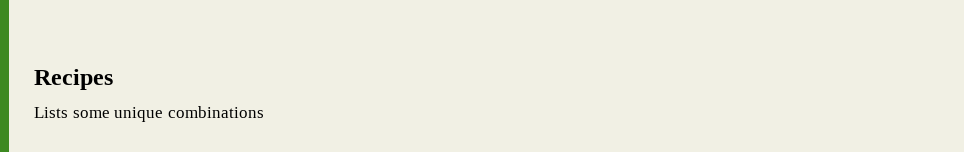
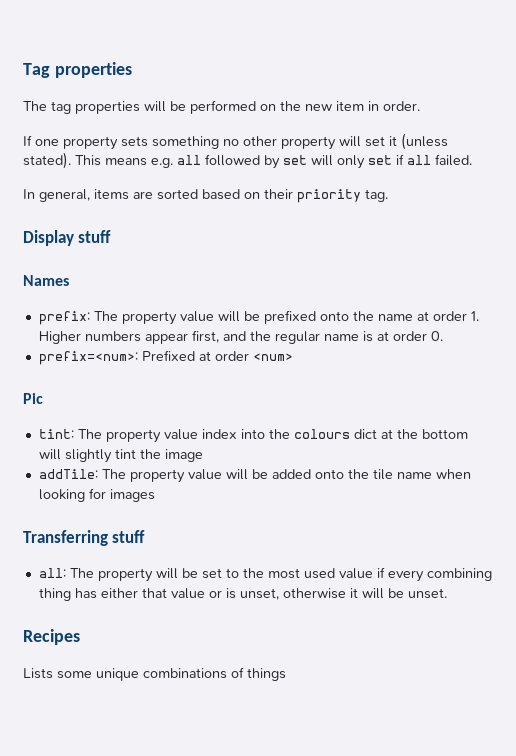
(34, 79) none -> [23,62,132,78] [23,100,420,114] [23,133,448,150] [23,152,472,169] [23,189,388,203] [23,230,112,246] [23,275,69,286] [38,310,479,325] [38,330,443,344] [38,350,293,365] [23,393,43,404] [38,429,468,443] [38,449,203,463] [38,469,471,483] [38,488,155,502] [23,530,146,546] [38,567,492,582] [38,588,447,601] Tag properties // The tag properties will be performed on the new item in order. // If one property sets something no other property will set it (unless stated). This means e.g. all followed by set will only set if all failed. // In general, items are sorted based on their priority tag. // Display stuff // Names // prefix: The property value will be prefixed onto the name at order 1. Higher numbers appear first, and the regular name is at order 0. // prefix=<num>: Prefixed at order <num> // Pic // tint: The property value index into the colours dict at the bottom will slightly tint the image // addTile: The property value will be added onto the tile name when looking for images // Transferring stuff // all: The property will be set to the most used value if every combining thing has either that value or is unset, otherwise it will be unset. //
(264, 112) none -> [231,667,286,681] of things

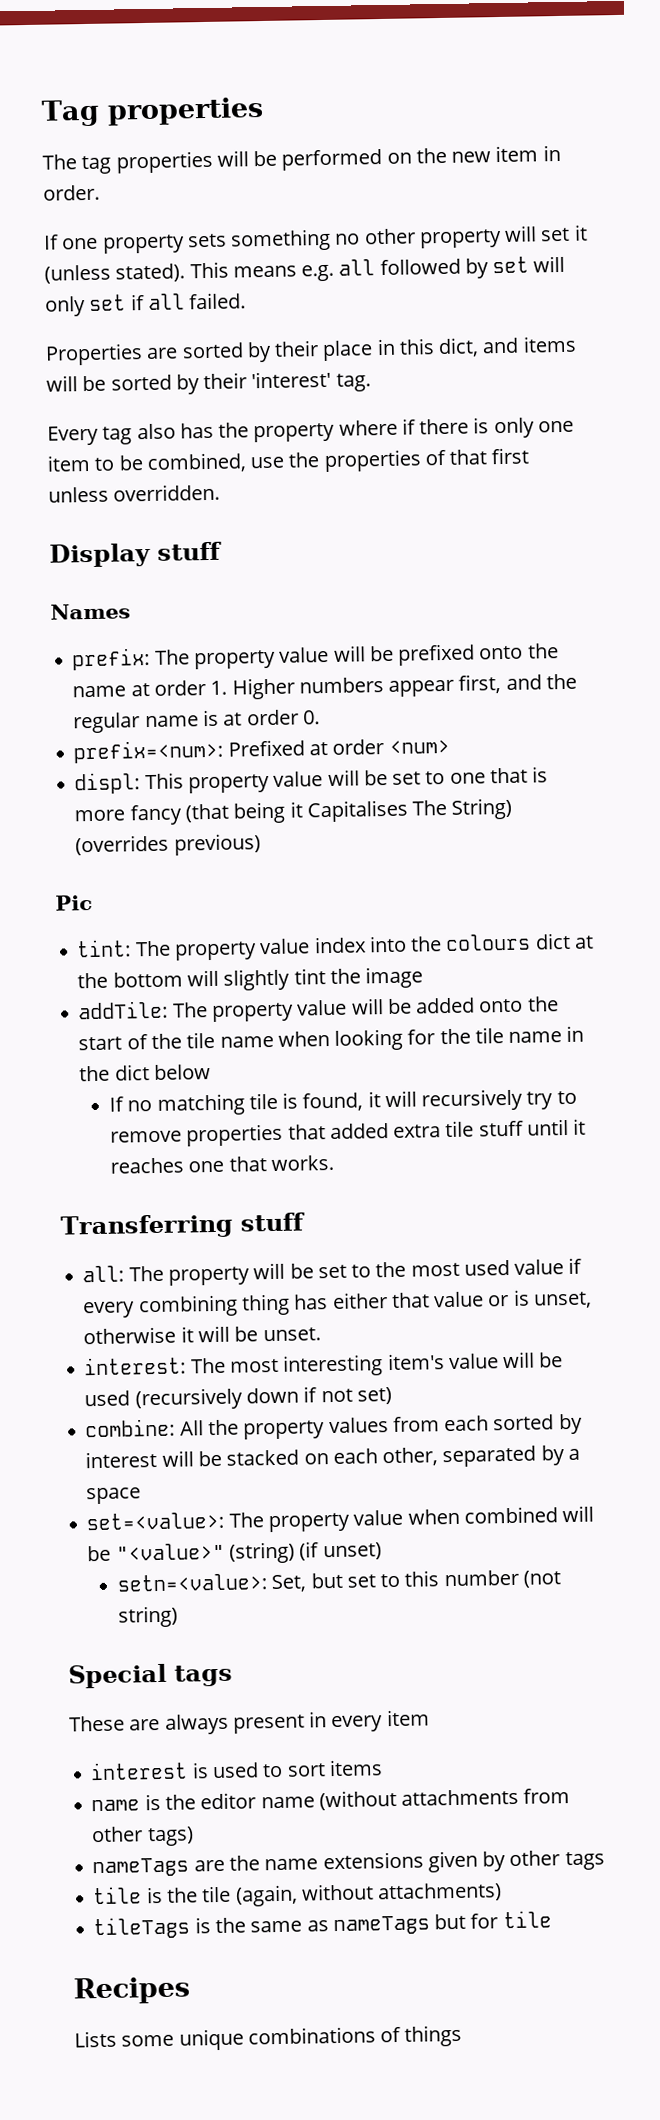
[23,189,388,203] In general, items are sorted based on their priority tag. -> [45,335,577,366] [46,370,371,395] [47,417,574,446] [47,447,530,474] [48,483,221,503] Properties are sorted by their place in this dict, and items will be sorted by their 'interest' tag. // Every tag also has the property where if there is only one item to be combined, use the properties of that first unless overridden.
(293, 357) none -> [74,766,549,795] [74,797,513,826] [75,833,261,856] // displ: This property value will be set to one that is more fancy (that being it Capitalises The String) (overrides previous)
(369, 474) none -> [78,1033,182,1051] start of the
[109,489,155,502] images -> [439,1025,585,1045] [79,1064,211,1082] [108,1088,577,1116] [109,1118,587,1147] [109,1154,334,1174] the tile name in the dict below // If no matching tile is found, it will recursively try to remove properties that added extra tile stuff until it reaches one that works.
(447, 593) none -> [84,1351,564,1377] [84,1386,392,1411] [85,1413,583,1440] [85,1445,580,1469] [86,1487,142,1505] [86,1505,595,1533] [87,1541,382,1564] [116,1569,561,1593] [117,1605,178,1628] [68,1663,233,1689] [69,1709,430,1735] [90,1759,383,1781] [91,1788,571,1812] [91,1826,194,1847] [92,1850,605,1878] [92,1882,503,1907] [93,1910,552,1940] // interest: The most interesting item's value will be used (recursively down if not set) // combine: All the property values from each sorted by interest will be stacked on each other, separated by a space // set=<value>: The property value when combined will be "<value>" (string) (if unset) // setn=<value>: Set, but set to this number (not string) // Special tags // These are always present in every item // interest is used to sort items // name is the editor name (without attachments from other tags) // nameTags are the name extensions given by other tags // tile is the tile (again, without attachments) // tileTags is the same as nameTags but for tile

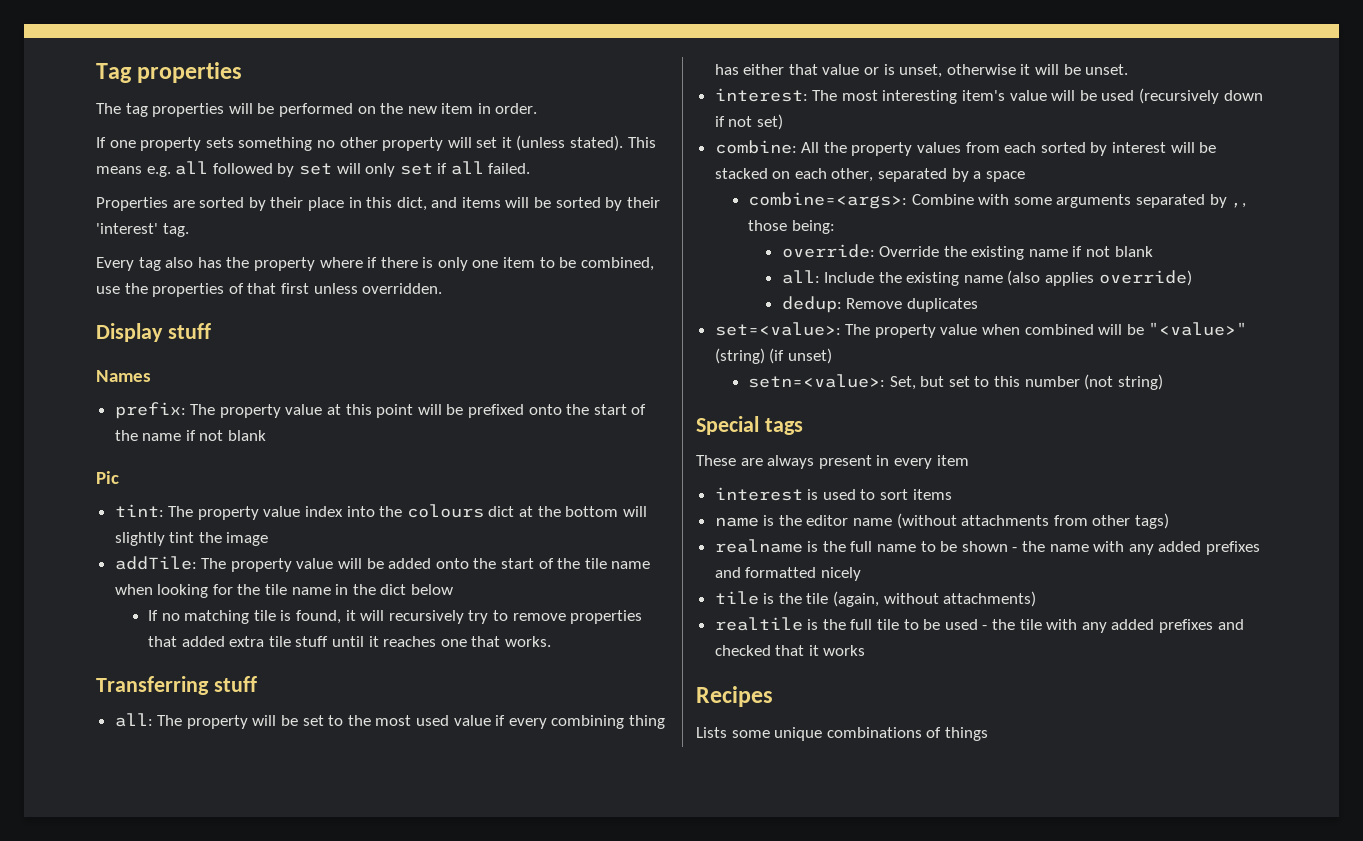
(330, 654) none -> [327,404,414,418] at this point
[72,673,577,700] [73,709,320,734] [73,739,450,764] [74,766,549,795] [74,797,513,826] [75,833,261,856] name at order 1. Higher numbers appear first, and the regular name is at order 0. // prefix=<num>: Prefixed at order <num> // displ: This property value will be set to one that is more fancy (that being it Capitalises The String) (overrides previous) -> [593,404,647,415] [114,430,267,441] start of the name if not blank
(142, 1496) none -> [748,192,1247,209] [748,220,835,234] [781,244,1153,260] [781,270,1192,286] [781,296,978,313] // combine=<args>: Combine with some arguments separated by ,, those being: // override: Override the existing name if not blank // all: Include the existing name (also applies override) // dedup: Remove duplicates
[92,1850,605,1878] nameTags are the name extensions given by other tags -> [714,539,1260,555] [714,567,861,581] realname is the full name to be shown - the name with any added prefixes and formatted nicely
[93,1910,552,1940] tileTags is the same as nameTags but for tile -> [714,617,1244,633] [714,645,866,656] realtile is the full tile to be used - the tile with any added prefixes and checked that it works

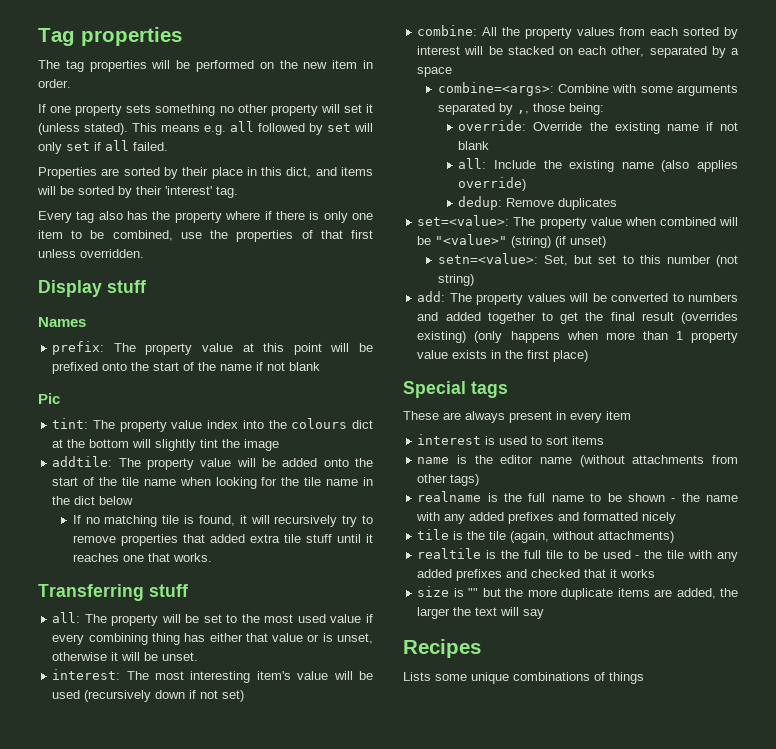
[114,556,197,570] addTile: -> [52,456,113,467] addtile:
(1163, 382) none -> [417,291,738,305] [417,312,738,324] [417,331,738,343] [417,350,589,362] // add: The property values will be converted to numbers and added together to get the final result (overrides existing) (only happens when more than 1 property value exists in the first place)
(866, 650) none -> [417,586,738,600] [417,607,545,619] // size is "" but the more duplicate items are added, the larger the text will say

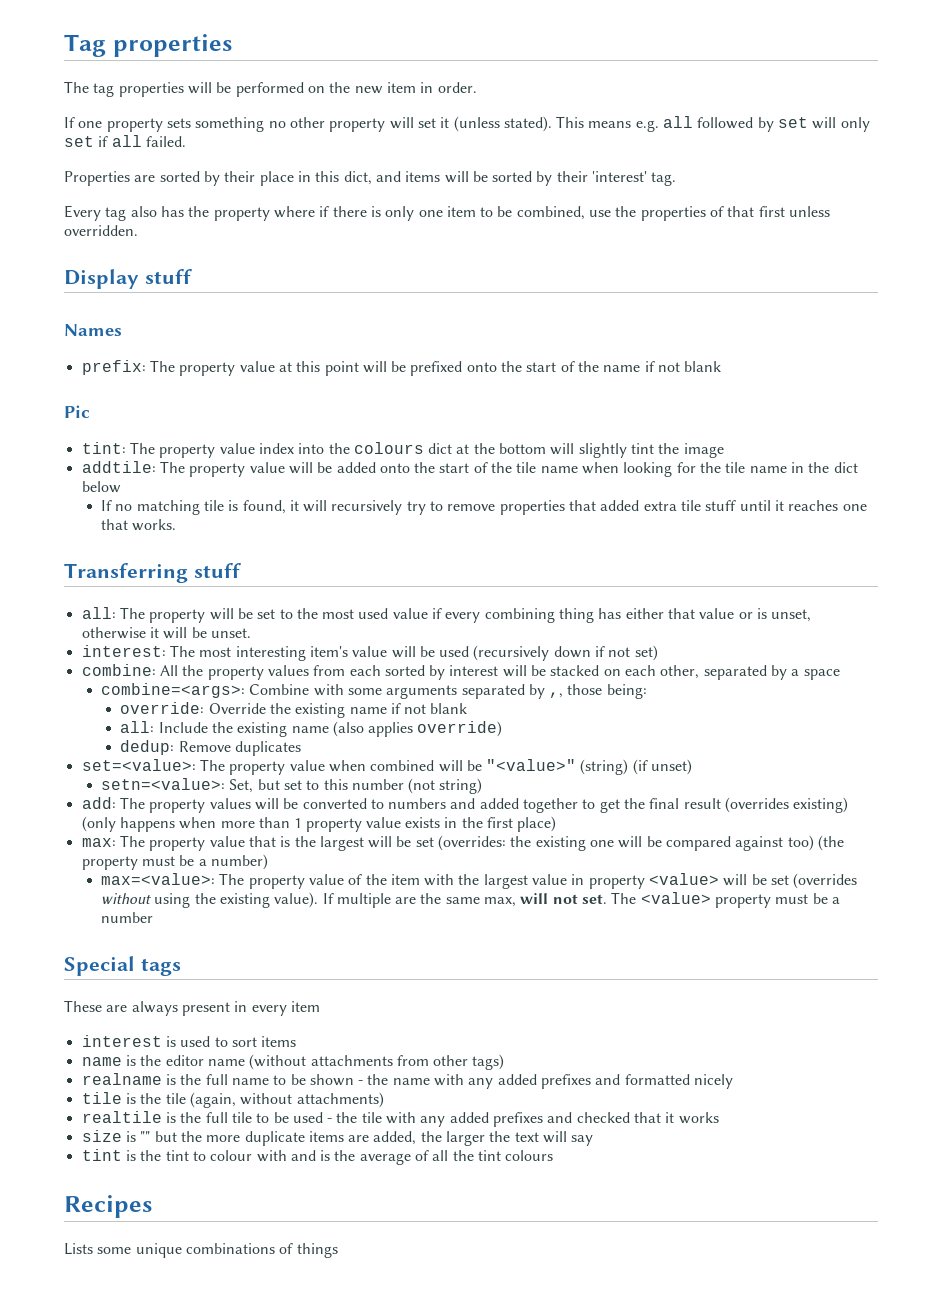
(589, 356) none -> [81,835,845,851] [81,854,268,870] [100,873,858,889] [100,892,841,908] [100,912,153,923] // max: The property value that is the largest will be set (overrides: the existing one will be compared against too) (the property must be a number) // max=<value>: The property value of the item with the largest value in property <value> will be set (overrides without using the existing value). If multiple are the same max, will not set. The <value> property must be a number
(545, 614) none -> [81,1149,554,1165] // tint is the tint to colour with and is the average of all the tint colours

